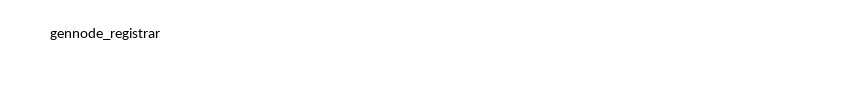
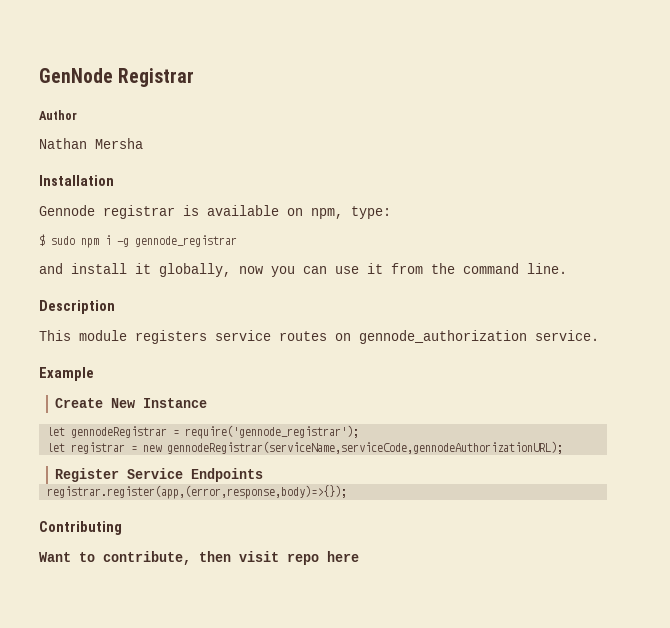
[50,28,160,40] gennode_registrar -> [39,68,195,87] [39,110,77,120] [39,138,143,149] [39,175,114,186] [39,205,391,219] [39,234,237,248] [39,263,567,277] [39,300,115,314] [39,330,599,344] [39,367,94,381] [55,398,208,408] [47,425,360,439] [47,441,564,454] [55,468,264,482] [47,485,348,499] [39,521,122,535] [39,551,359,565] GenNode Registrar // Author // Nathan Mersha // Installation // Gennode registrar is available on npm, type: // $ sudo npm i -g gennode_registrar // and install it globally, now you can use it from the command line. // Description // This module registers service routes on gennode_authorization service. // Example // Create New Instance // let gennodeRegistrar = require('gennode_registrar'); // let registrar = new gennodeRegistrar(serviceName,serviceCode,gennodeAuthorizationURL); // Register Service Endpoints // registrar.register(app,(error,response,body)=>{}); // Contributing // Want to contribute, then visit repo here

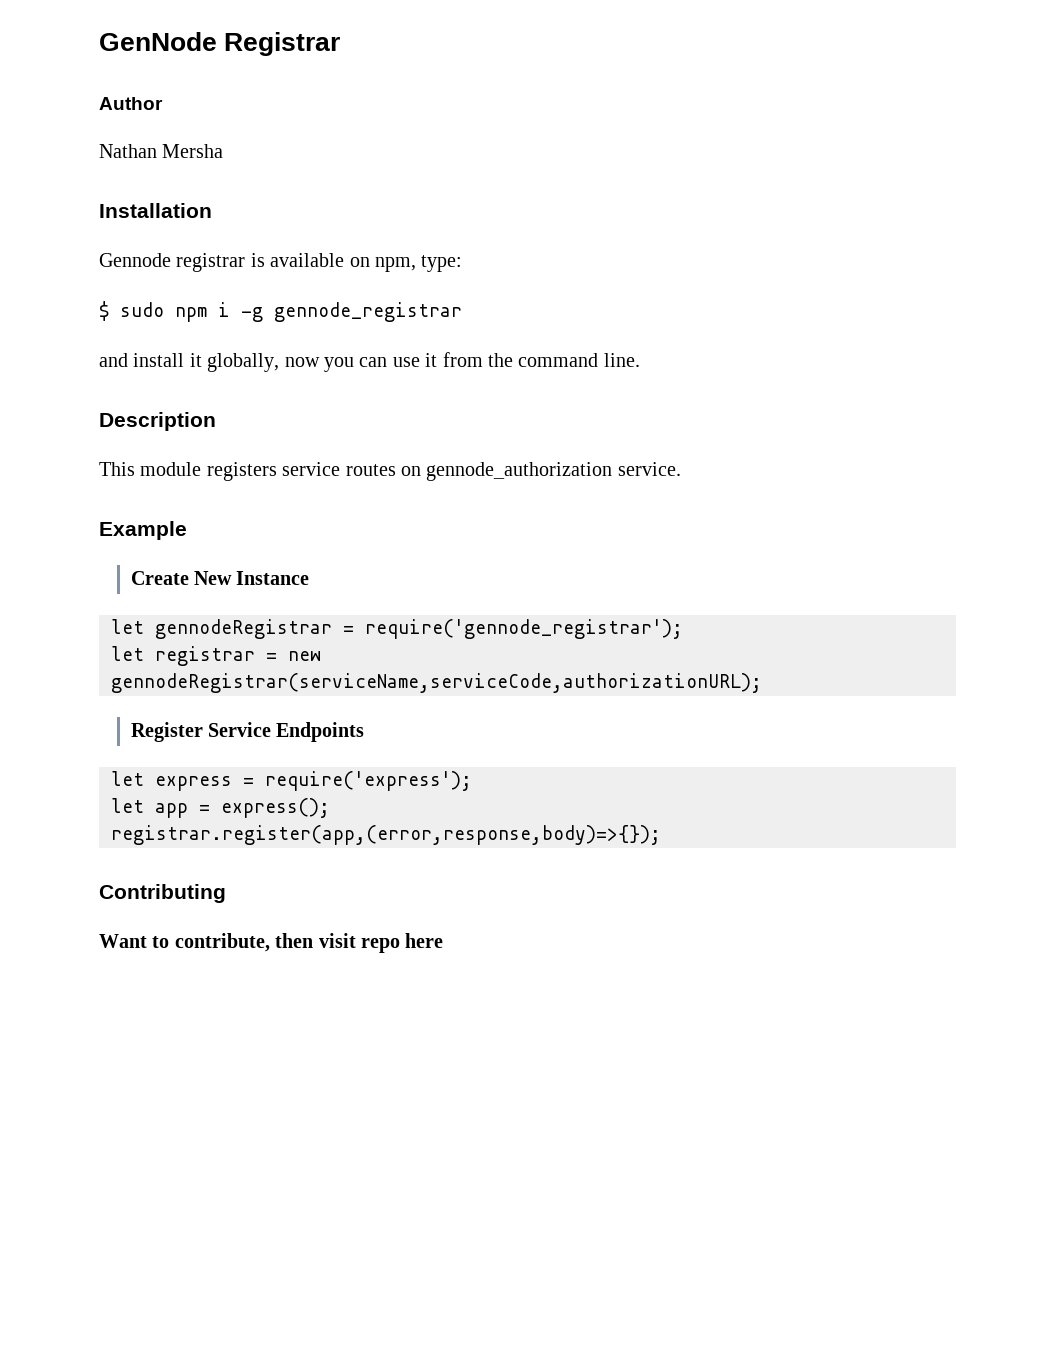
[167,441,564,454] gennodeRegistrar(serviceName,serviceCode,gennodeAuthorizationURL); -> [111,673,762,693] gennodeRegistrar(serviceName,serviceCode,authorizationURL);
(264, 475) none -> [111,771,472,791] [111,798,330,818] // let express = require('express'); // let app = express();

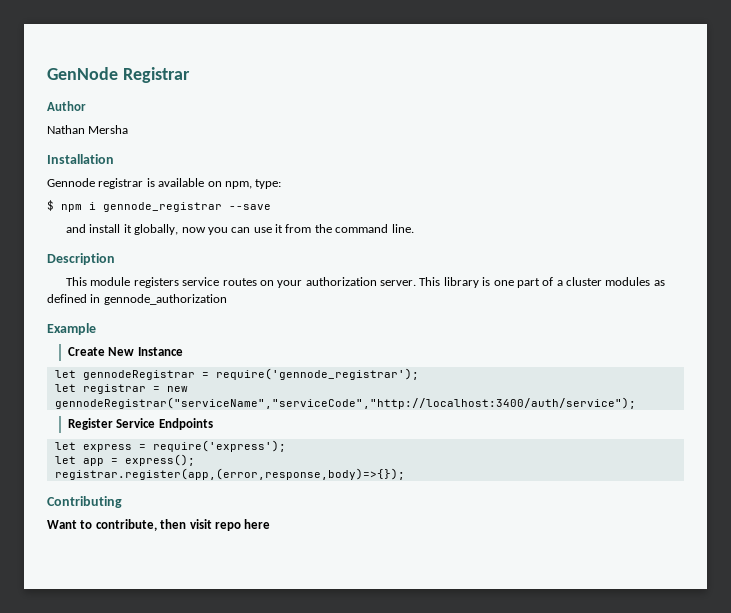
[120,302,164,317] sudo -> (54, 205) none
[241,307,263,322] -g -> (96, 206) none
(462, 312) none -> [229,204,271,210] --save
(421, 471) none -> [277,277,665,288] [47,294,101,303] your authorization server. This library is one part of a cluster modules as defined in
[617,462,681,476] service. -> (227, 299) none
[111,673,762,693] gennodeRegistrar(serviceName,serviceCode,authorizationURL); -> [54,397,636,409] gennodeRegistrar("serviceName","serviceCode","http://localhost:3400/auth/service");

